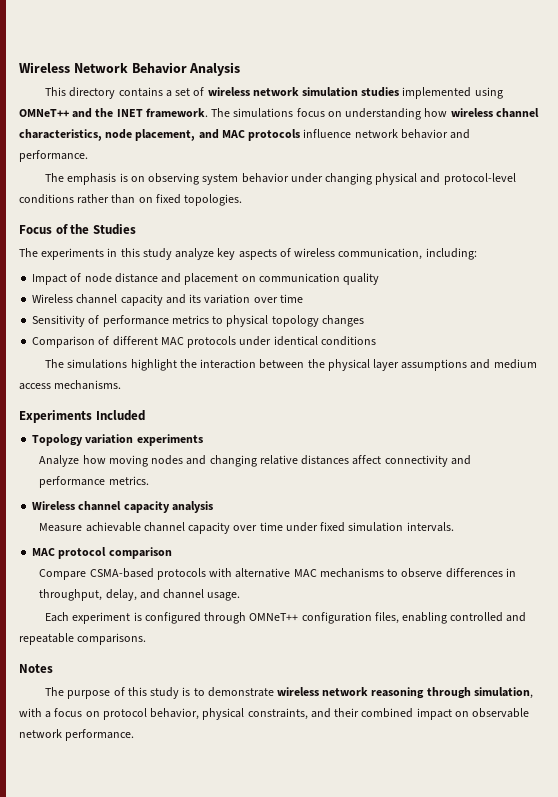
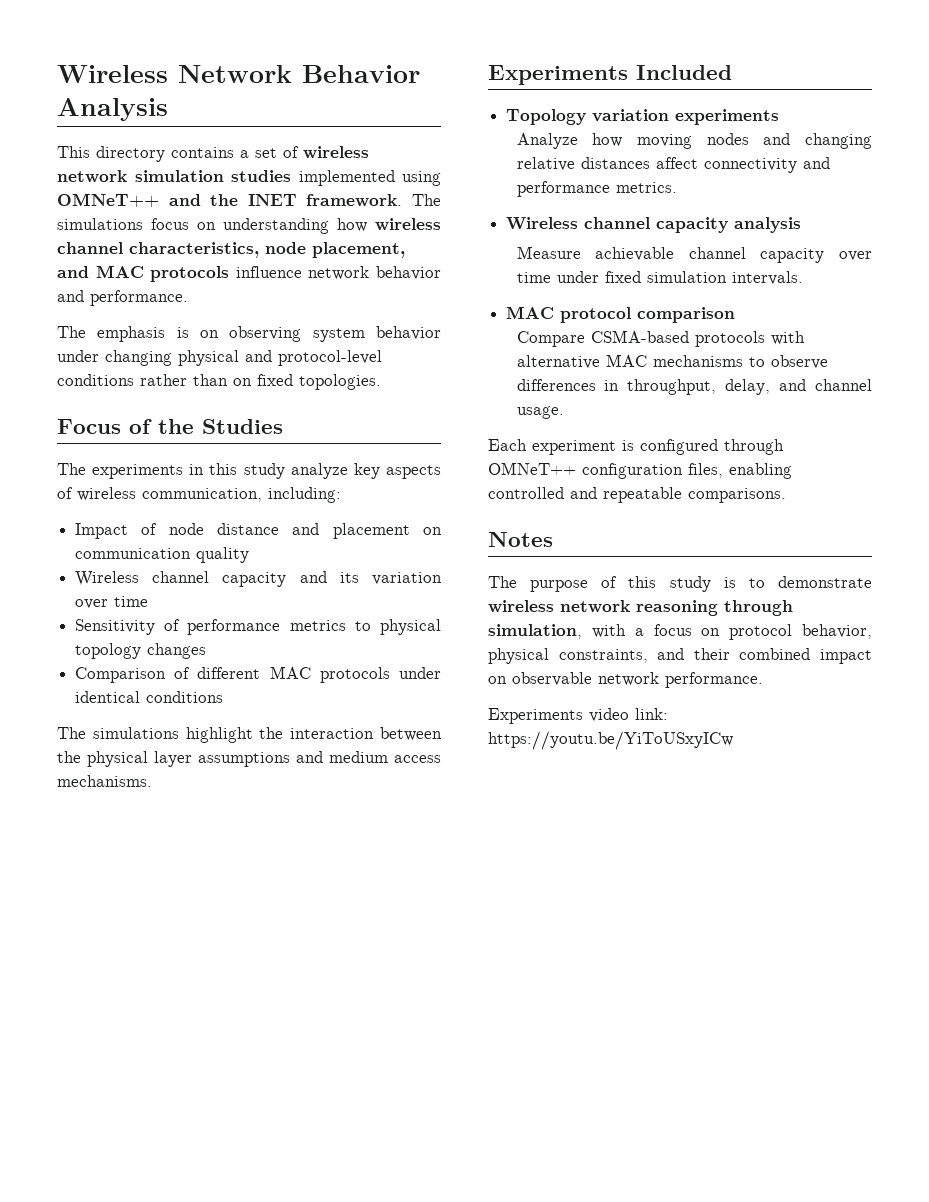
(135, 735) none -> [488,708,668,724] [488,731,733,750] // Experiments video link: https://youtu.be/YiToUSxyICw

